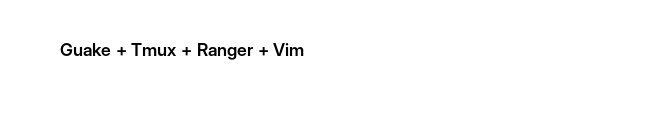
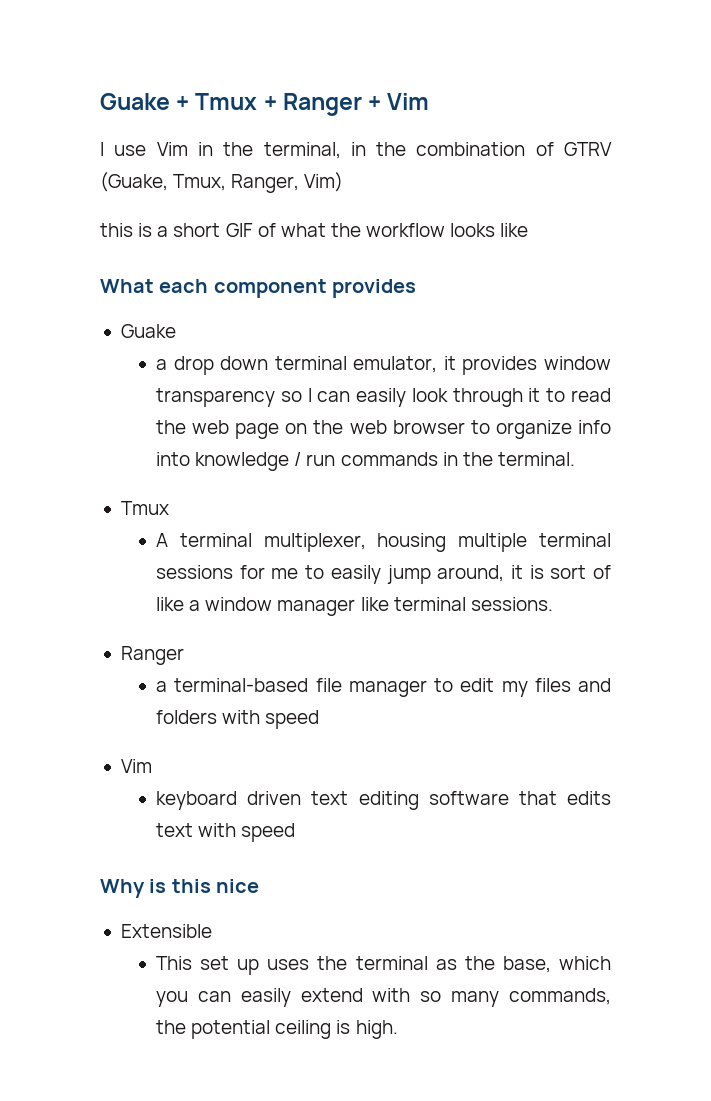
(305, 49) none -> [100,142,612,159] [100,172,344,193] [100,223,529,237] [100,279,417,298] [120,324,176,338] [156,356,611,375] [156,388,611,407] [156,420,611,439] [156,452,575,471] [120,501,169,515] [156,533,611,552] [156,565,611,584] [156,597,553,616] [120,646,184,665] [156,678,611,697] [156,710,320,729] [120,759,152,773] [156,791,612,810] [156,823,296,842] [100,879,260,898] [120,924,212,938] [156,956,611,975] [156,988,611,1007] [156,1020,398,1039] // I use Vim in the terminal, in the combination of GTRV (Guake, Tmux, Ranger, Vim) // this is a short GIF of what the workflow looks like // What each component provides // Guake // a drop down terminal emulator, it provides window transparency so I can easily look through it to read the web page on the web browser to organize info into knowledge / run commands in the terminal. // Tmux // A terminal multiplexer, housing multiple terminal sessions for me to easily jump around, it is sort of like a window manager like terminal sessions. // Ranger // a terminal-based file manager to edit my files and folders with speed // Vim // keyboard driven text editing software that edits text with speed // Why is this nice // Extensible // This set up uses the terminal as the base, which you can easily extend with so many commands, the potential ceiling is high.

